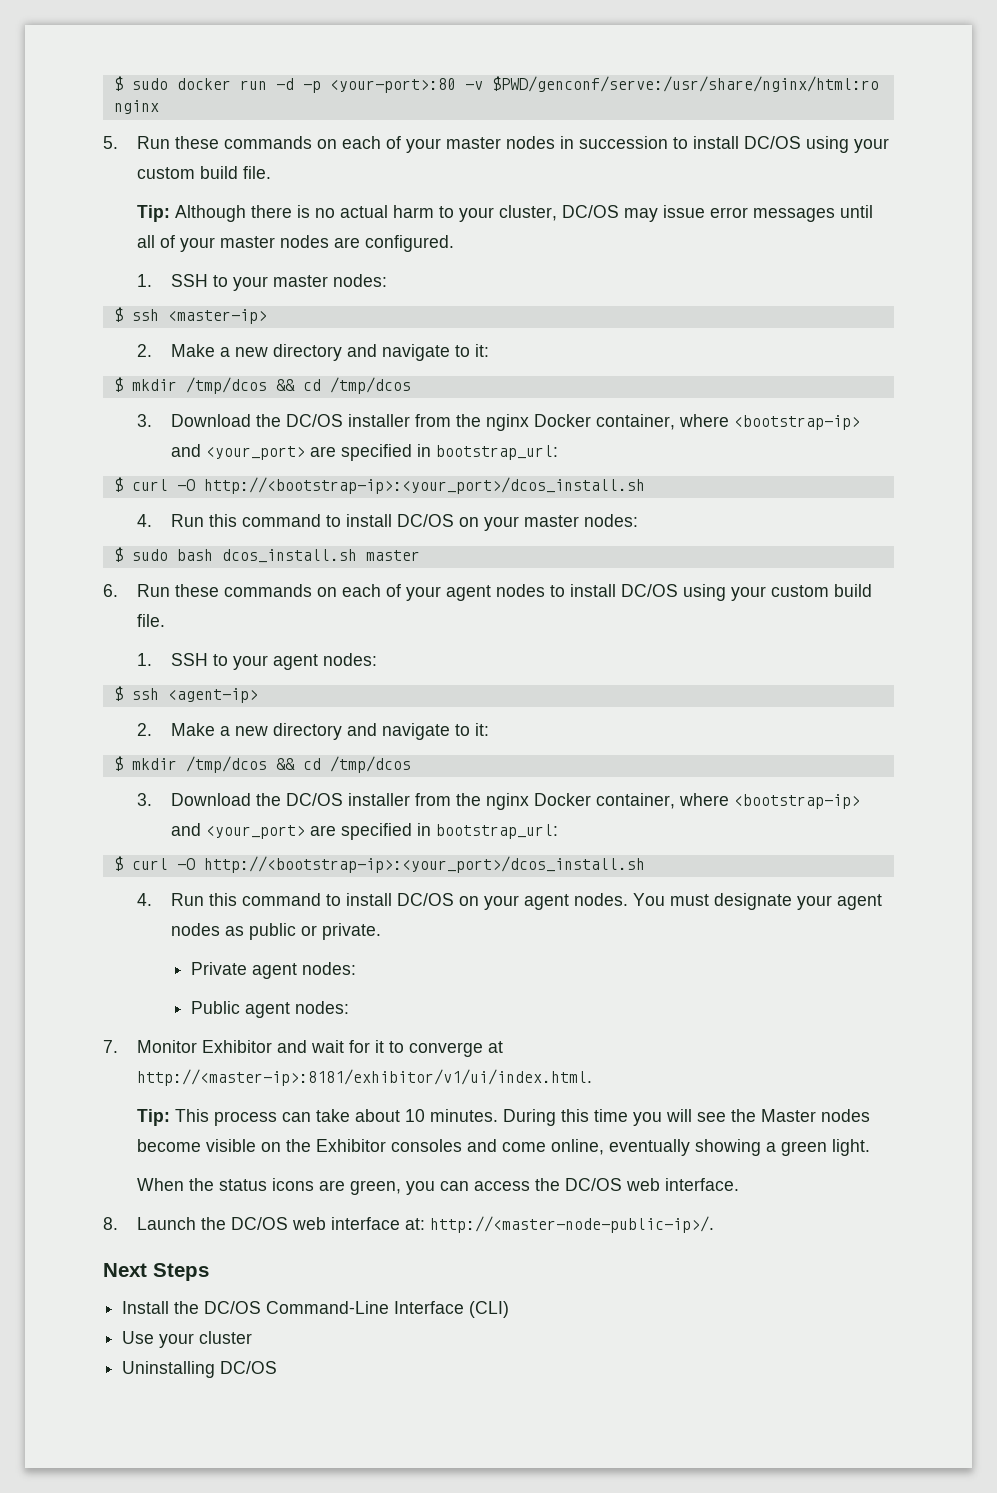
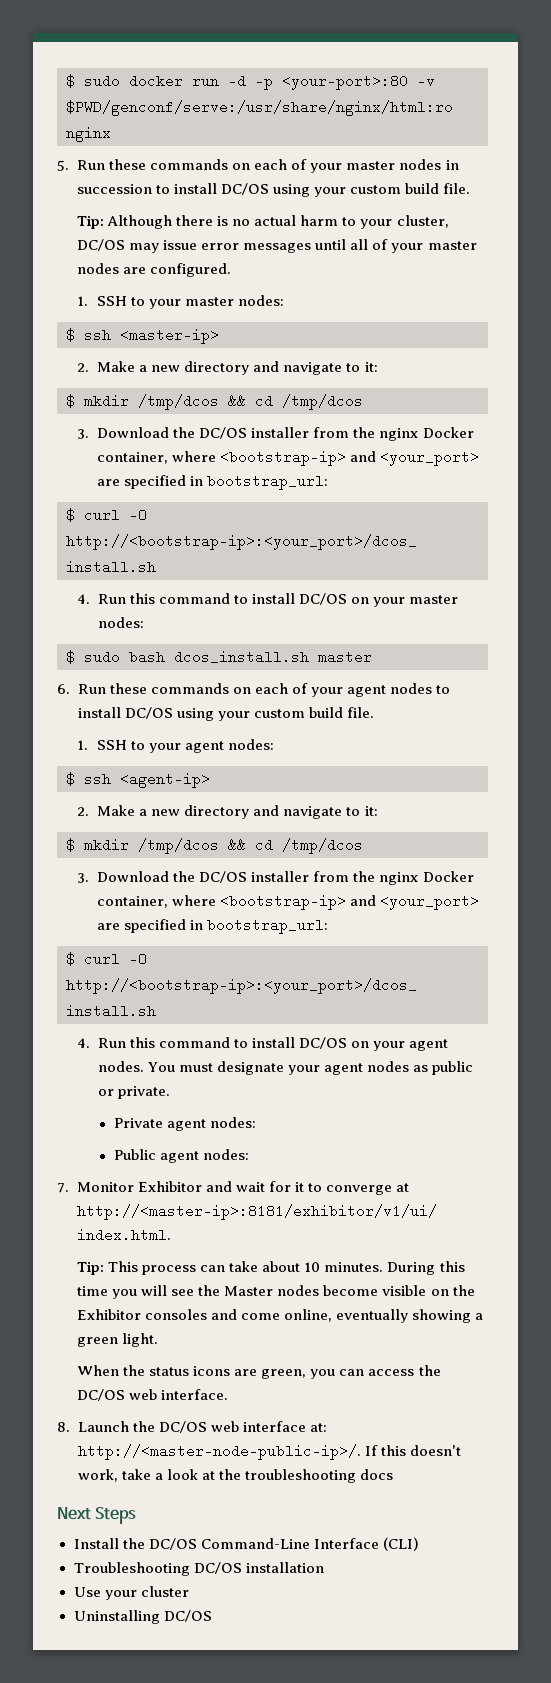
(715, 1224) none -> [364,1445,461,1456] [77,1469,393,1483] If this doesn't work, take a look at the troubleshooting docs
(510, 1309) none -> [73,1562,324,1576] // Troubleshooting DC/OS installation

